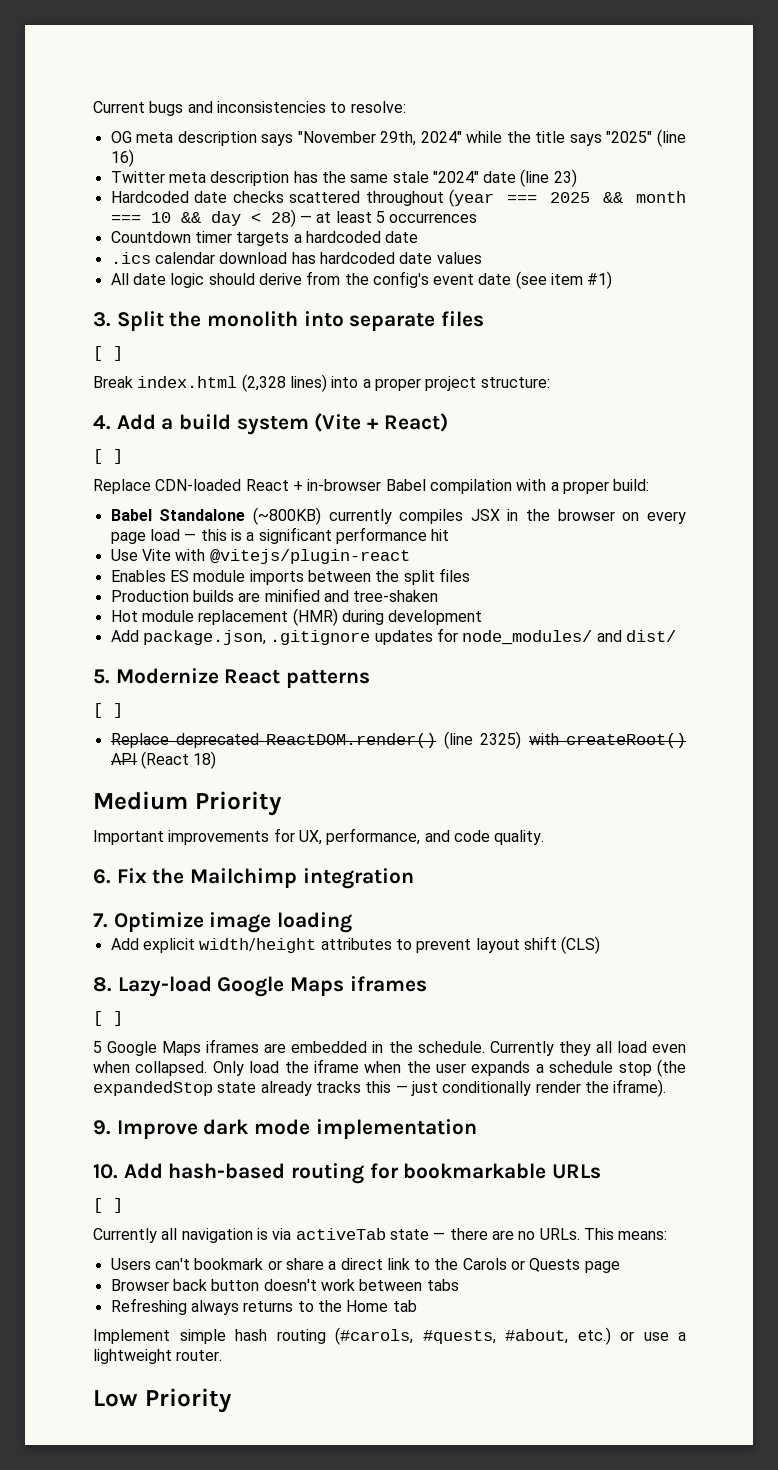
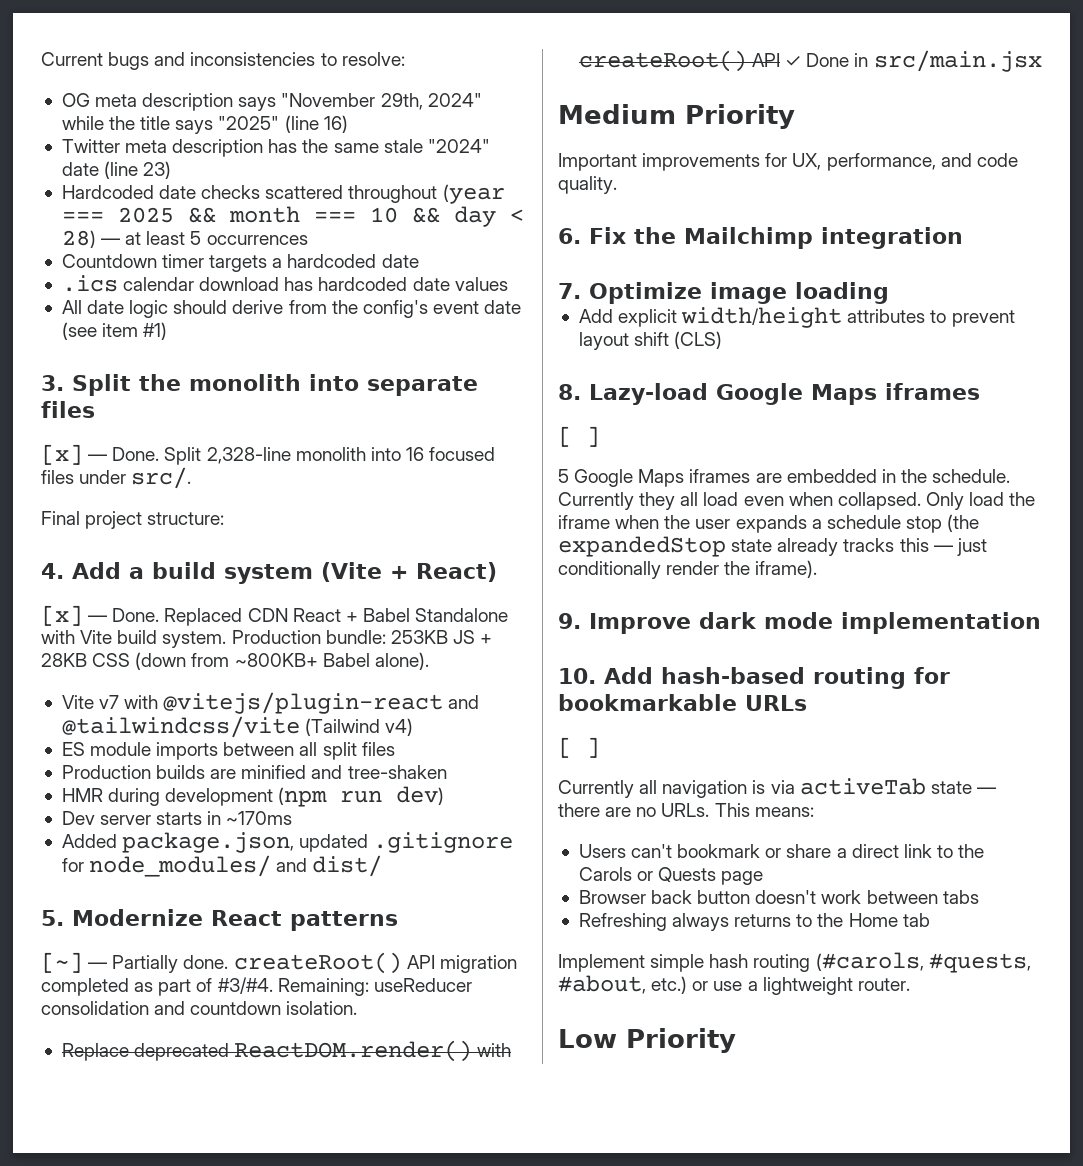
[93,346,123,361] [93,374,421,392] [ ] // Break index.html (2,328 lines) into a proper -> [41,444,496,465] [41,467,192,489] [41,511,80,525] [x] — Done. Split 2,328-line monolith into 16 focused files under src/. // Final
[93,449,123,464] [93,479,650,494] [110,507,686,525] [110,527,450,544] [110,549,410,564] [110,570,166,582] [ ] // Replace CDN-loaded React + in-browser Babel compilation with a proper build: // Babel Standalone (~800KB) currently compiles JSX in the browser on every page load — this is a significant performance hit // Use Vite with @vitejs/plugin-react // Enables -> [41,605,509,626] [41,630,493,648] [41,652,429,670] [61,692,480,714] [61,716,414,738] [x] — Done. Replaced CDN React + Babel Standalone with Vite build system. Production bundle: 253KB JS + 28KB CSS (down from ~800KB+ Babel alone). // Vite v7 with @vitejs/plugin-react and @tailwindcss/vite (Tailwind v4) //
[375,570,400,582] the -> [299,742,318,756] all
[110,608,483,626] [110,630,433,645] Hot module replacement (HMR) during development // Add package.json, .gitignore updates -> [61,786,445,807] [61,811,293,825] [61,832,514,853] HMR during development (npm run dev) // Dev server starts in ~170ms // Added package.json, updated .gitignore
[93,703,123,718] [ ] -> [41,952,517,974] [41,977,472,996] [41,1001,358,1015] [~] — Partially done. createRoot() API migration completed as part of #3/#4. Remaining: useReducer consolidation and countdown isolation.
[443,731,522,749] (line 2325) -> (473, 1051) none
[140,751,217,769] (React 18) -> [785,50,1042,72] ✓ Done in src/main.jsx

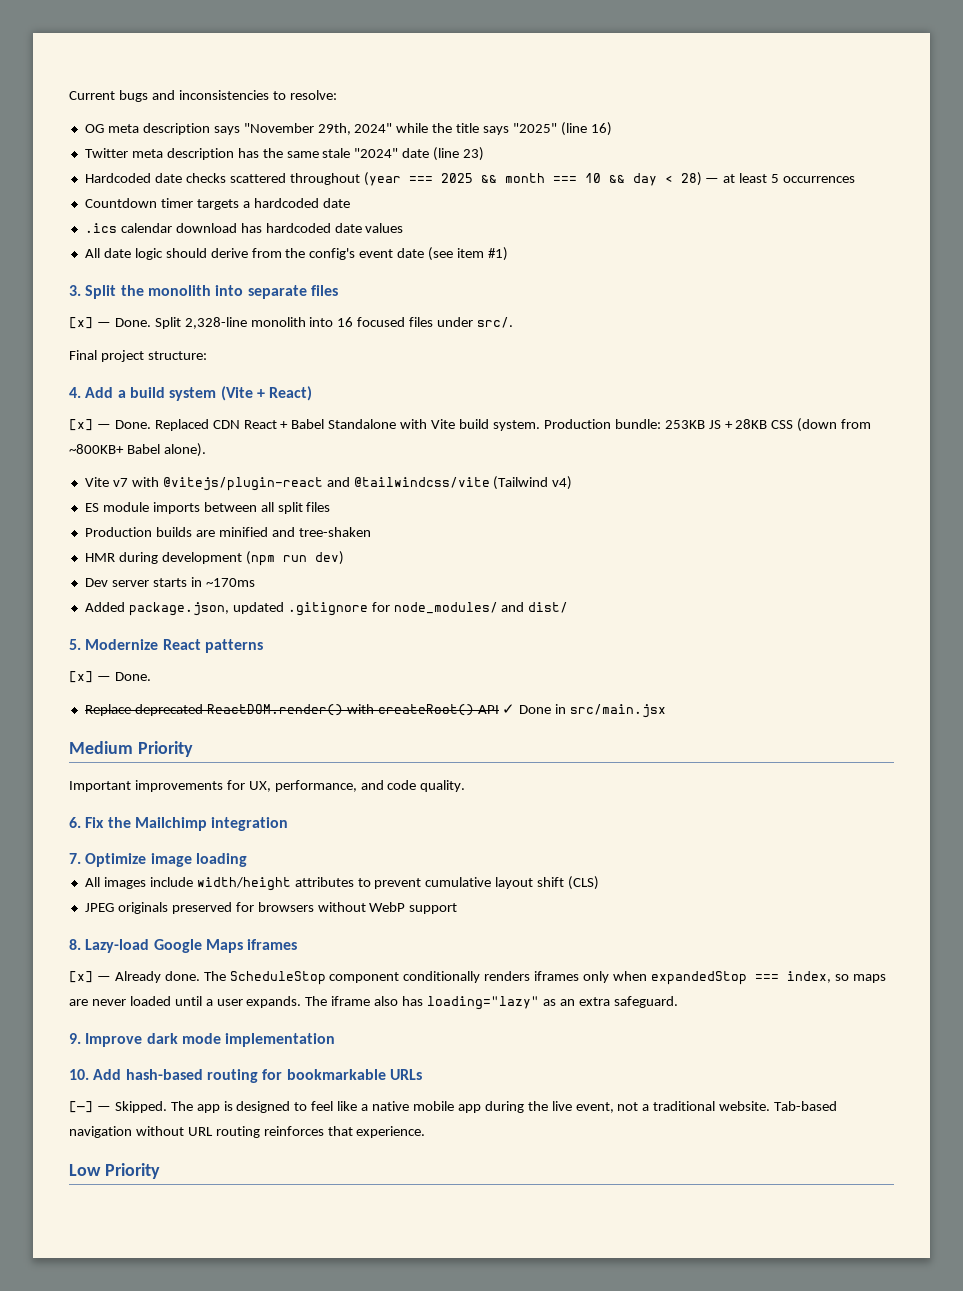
[41,952,517,974] [41,977,472,996] [41,1001,358,1015] [~] — Partially done. createRoot() API migration completed as part of #3/#4. Remaining: useReducer consolidation and countdown isolation. -> [69,671,151,683] [x] — Done.
[578,309,678,327] Add explicit -> [84,877,193,889] All images include
(1015, 318) none -> [425,877,492,887] cumulative
(723, 340) none -> [84,902,458,914] // JPEG originals preserved for browsers without WebP support
[558,426,600,447] [558,469,1011,487] [558,492,1036,510] [558,514,980,533] [558,536,987,557] [558,560,818,579] [ ] // 5 Google Maps iframes are embedded in the schedule. Currently they all load even when collapsed. Only load the iframe when the user expands a schedule stop (the expandedStop state already tracks this — just conditionally render the iframe). -> [69,971,886,985] [69,996,678,1010] [x] — Already done. The ScheduleStop component conditionally renders iframes only when expandedStop === index, so maps are never loaded until a user expands. The iframe also has loading="lazy" as an extra safeguard.
[558,737,600,758] [558,778,996,798] [558,803,814,817] [578,844,985,858] [578,867,764,885] [578,890,979,904] [578,913,930,931] [558,952,1031,973] [558,975,910,995] [ ] // Currently all navigation is via activeTab state — there are no URLs. This means: // Users can't bookmark or share a direct link to the Carols or Quests page // Browser back button doesn't work between tabs // Refreshing always returns to the Home tab // Implement simple hash routing (#carols, #quests, #about, etc.) or use a lightweight router. -> [69,1101,838,1113] [69,1126,426,1138] [—] — Skipped. The app is designed to feel like a native mobile app during the live event, not a traditional website. Tab-based navigation without URL routing reinforces that experience.

